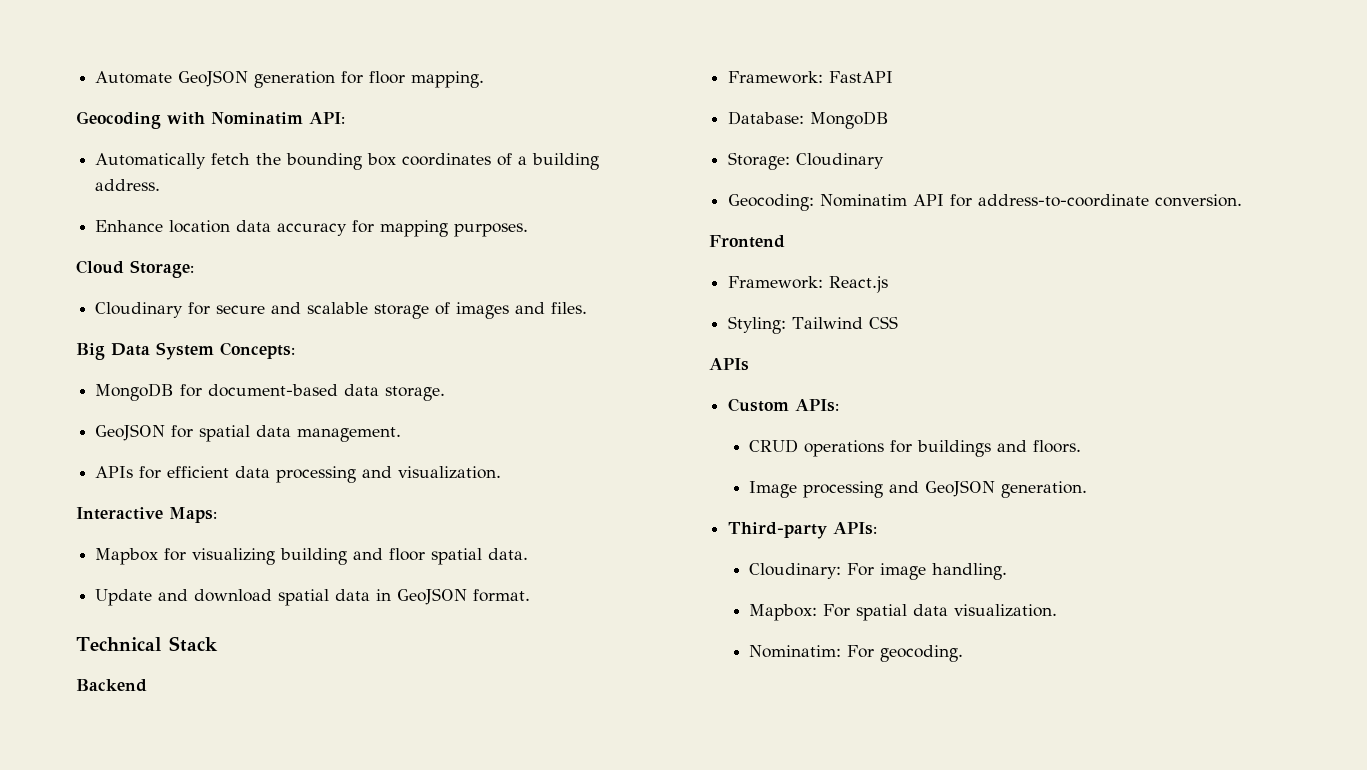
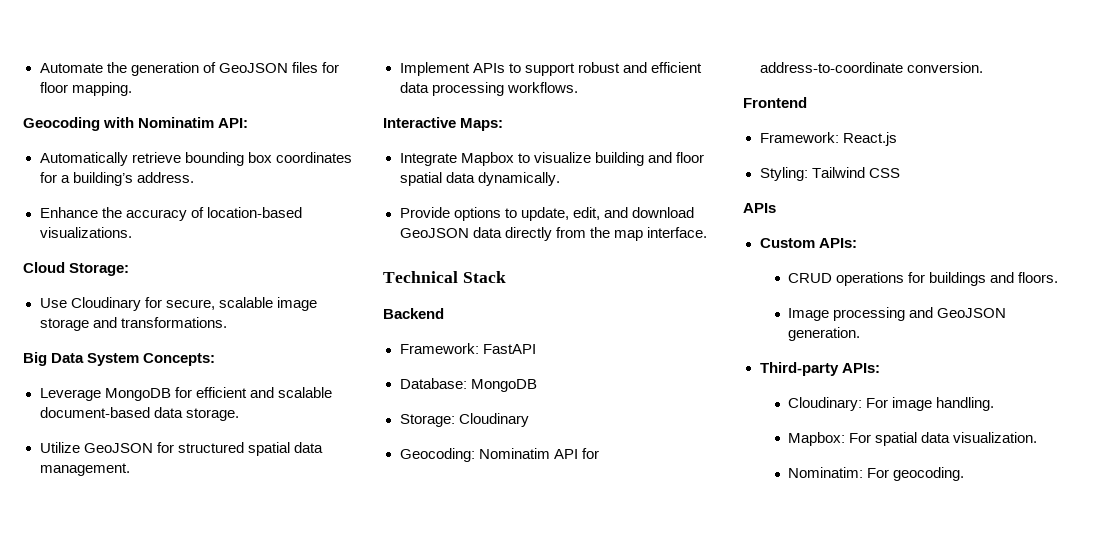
[178,70,336,88] GeoJSON generation -> [106,62,318,76] the generation of GeoJSON files
[211,153,282,165] fetch the -> [131,152,181,163] retrieve
[497,153,600,170] of a building -> [39,172,133,186] for a building’s
[169,220,529,237] location data accuracy for mapping purposes. -> [101,207,302,221] [39,227,132,238] the accuracy of location-based visualizations.
(194, 269) none -> [39,298,67,308] Use
[216,302,588,319] secure and scalable storage of images and files. -> [165,297,317,311] [39,317,227,331] secure, scalable image storage and transformations.
(295, 350) none -> [39,388,101,401] Leverage
(203, 390) none -> [195,387,332,398] efficient and scalable
(446, 393) none -> [39,442,80,453] Utilize
(194, 431) none -> [177,442,244,453] structured
[95,466,162,479] APIs for -> [399,62,647,76] Implement APIs to support robust and
[362,466,502,479] and visualization. -> [506,82,578,93] workflows.
[95,548,529,565] [95,588,531,606] Mapbox for visualizing building and floor spatial data. // Update and download spatial data in GeoJSON format. -> [399,152,704,166] [399,172,560,186] [399,207,694,221] [399,227,707,241] Integrate Mapbox to visualize building and floor spatial data dynamically. // Provide options to update, edit, and download GeoJSON data directly from the map interface.

